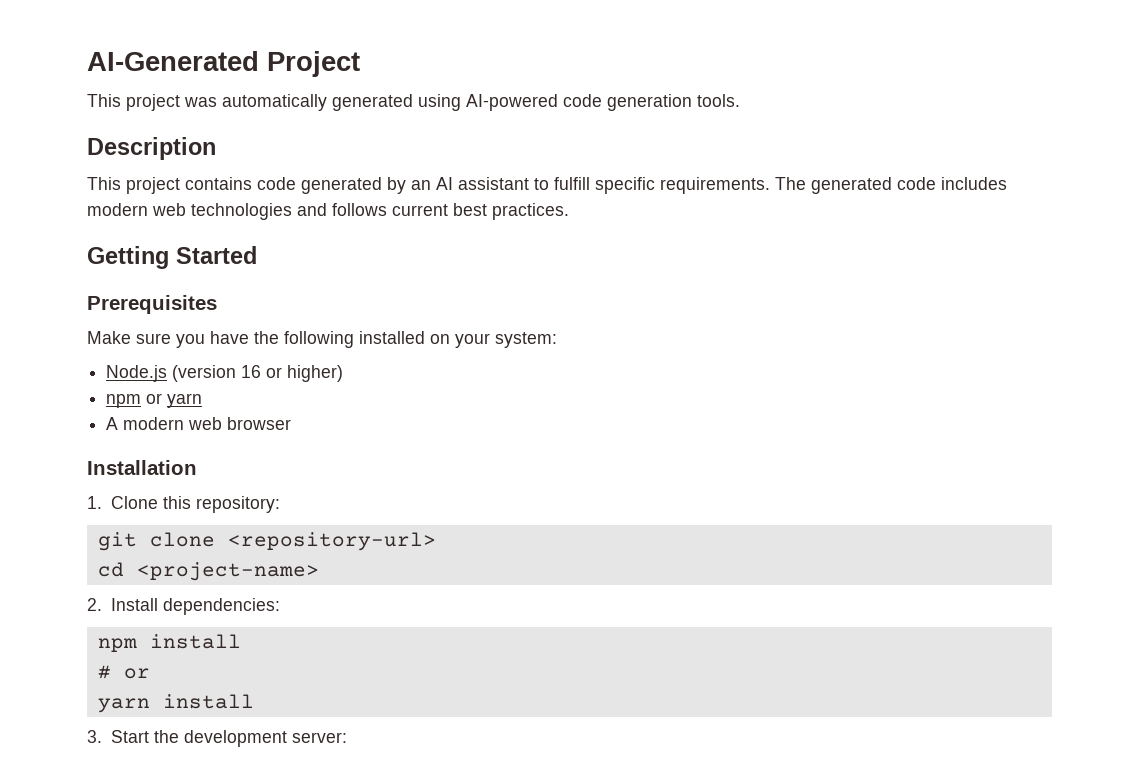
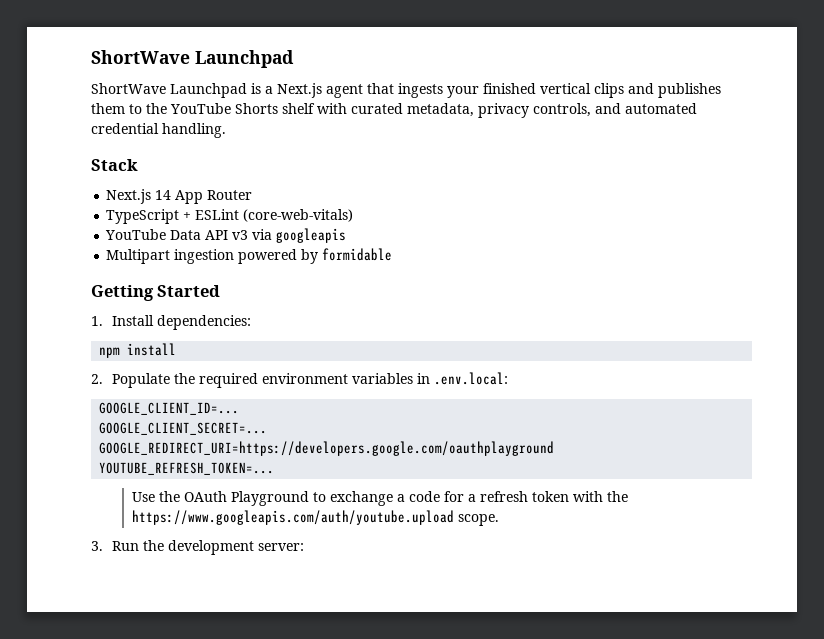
[87,51,360,77] [87,94,740,111] [87,137,216,160] [87,177,1007,194] [87,203,569,220] [87,246,257,269] [87,295,217,314] [87,331,557,348] [106,365,344,382] [106,393,203,408] [106,417,292,430] [87,460,197,475] [87,496,281,513] [97,532,436,551] [97,562,319,581] [87,598,281,615] [97,634,241,652] [97,665,150,679] [97,694,254,713] AI-Generated Project // This project was automatically generated using AI-powered code generation tools. // Description // This project contains code generated by an AI assistant to fulfill specific requirements. The generated code includes modern web technologies and follows current best practices. // Getting Started // Prerequisites // Make sure you have the following installed on your system: // Node.js (version 16 or higher) // npm or yarn // A modern web browser // Installation // 1. Clone this repository: // git clone <repository-url> // cd <project-name> // 2. Install dependencies: // npm install // # or // yarn install -> [91,50,294,68] [91,83,721,98] [91,103,697,118] [91,123,226,138] [91,159,138,171] [106,189,253,204] [106,209,354,224] [105,228,347,243] [106,248,393,264] [91,285,221,301] [91,315,251,330] [99,343,177,358] [91,372,508,388] [99,402,240,415] [99,422,268,435] [99,441,555,456] [99,462,275,475] [132,491,629,506] [132,510,500,526] ShortWave Launchpad // ShortWave Launchpad is a Next.js agent that ingests your finished vertical clips and publishes them to the YouTube Shorts shelf with curated metadata, privacy controls, and automated credential handling. // Stack // Next.js 14 App Router // TypeScript + ESLint (core-web-vitals) // YouTube Data API v3 via googleapis // Multipart ingestion powered by formidable // Getting Started // 1. Install dependencies: // npm install // 2. Populate the required environment variables in .env.local: // GOOGLE_CLIENT_ID=... // GOOGLE_CLIENT_SECRET=... // GOOGLE_REDIRECT_URI=https://developers.google.com/oauthplayground // YOUTUBE_REFRESH_TOKEN=... // Use the OAuth Playground to exchange a code for a refresh token with the https://www.googleapis.com/auth/youtube.upload scope.
[111,730,150,743] Start -> [111,541,139,551] Run

